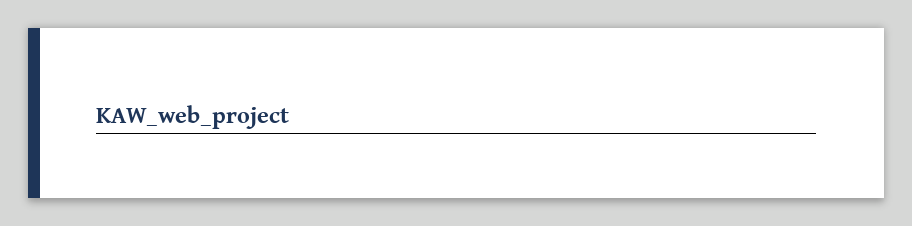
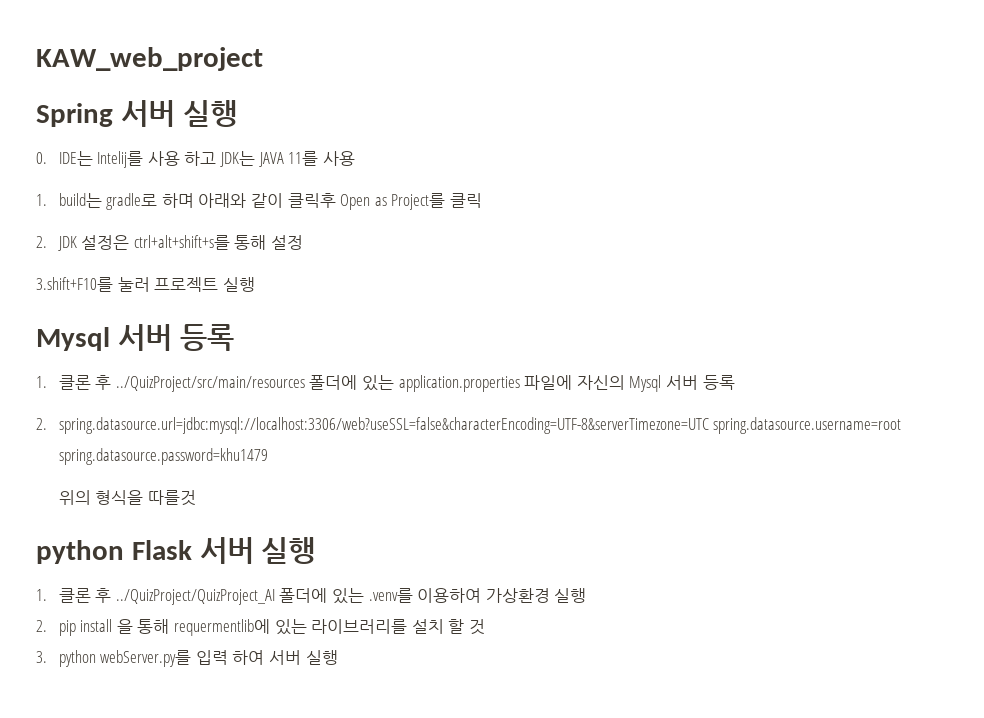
(289, 117) none -> [36,100,237,127] [36,151,355,168] [36,193,482,210] [36,235,304,251] [36,277,255,292] [36,324,234,351] [36,375,735,392] [36,417,902,434] [58,448,268,465] [58,490,196,506] [36,537,316,564] [36,588,587,605] [36,619,485,636] [36,650,338,667] // Spring 서버 실행 // 0. IDE는 Intelij를 사용 하고 JDK는 JAVA 11를 사용 // 1. build는 gradle로 하며 아래와 같이 클릭후 Open as Project를 클릭 // 2. JDK 설정은 ctrl+alt+shift+s를 통해 설정 // 3.shift+F10를 눌러 프로젝트 실행 // Mysql 서버 등록 // 1. 클론 후 ../QuizProject/src/main/resources 폴더에 있는 application.properties 파일에 자신의 Mysql 서버 등록 // 2. spring.datasource.url=jdbc:mysql://localhost:3306/web?useSSL=false&characterEncoding=UTF-8&serverTimezone=UTC spring.datasource.username=root spring.datasource.password=khu1479 // 위의 형식을 따를것 // python Flask 서버 실행 // 1. 클론 후 ../QuizProject/QuizProject_AI 폴더에 있는 .venv를 이용하여 가상환경 실행 // 2. pip install 을 통해 requermentlib에 있는 라이브러리를 설치 할 것 // 3. python webServer.py를 입력 하여 서버 실행

